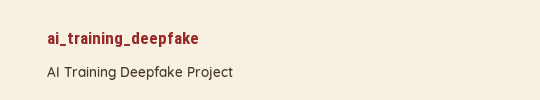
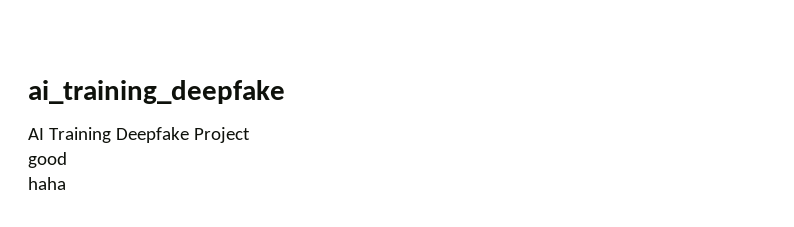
(233, 73) none -> [28,152,67,168] [28,177,66,190] // good // haha

